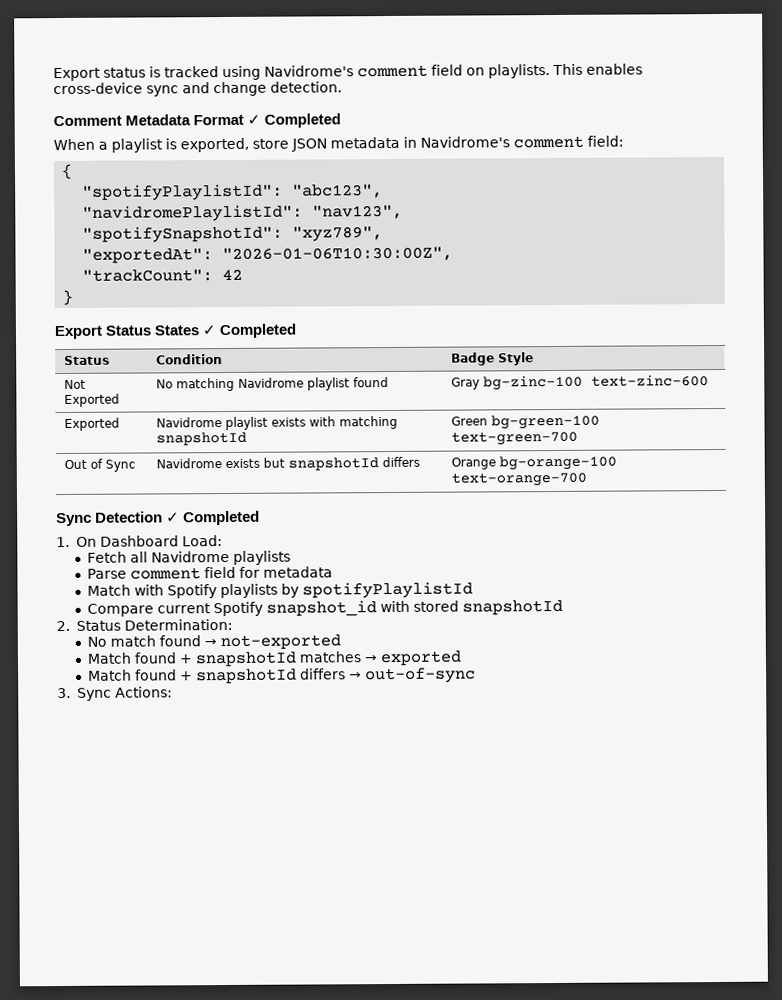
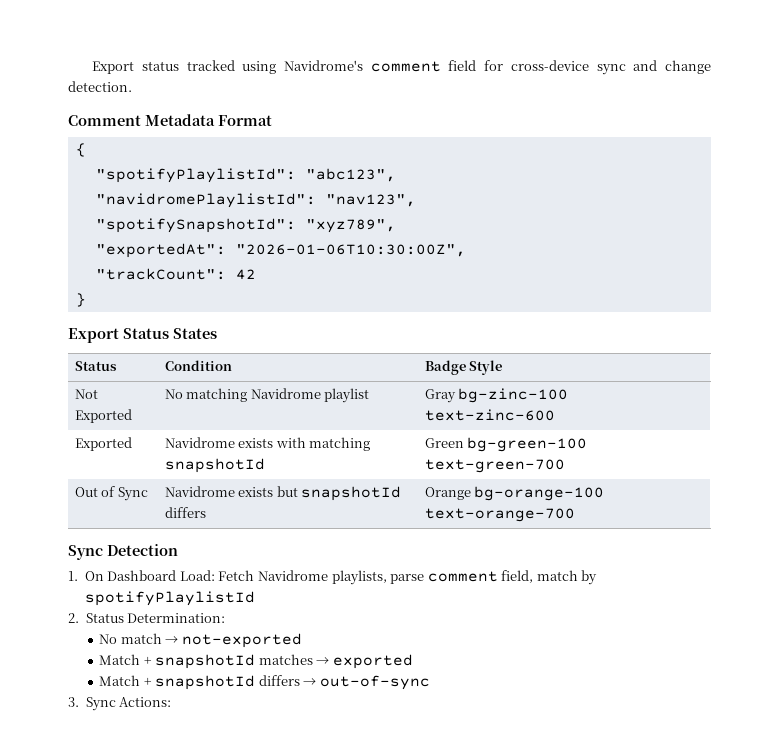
[149,66,161,78] is -> (179, 66) none
[466,63,643,79] on playlists. This enables -> [484,60,504,71] for
[247,113,342,128] [53,135,624,153] ✓ Completed // When a playlist is exported, store JSON metadata in Navidrome's comment field: -> (272, 120) none
[202,323,298,339] ✓ Completed -> (217, 333) none
[352,377,389,388] found -> (370, 395) none
[224,416,268,431] playlist -> (235, 442) none
[166,510,261,526] ✓ Completed -> (178, 550) none
[86,550,291,565] [86,566,333,580] [86,581,473,599] [86,599,563,617] // Fetch all Navidrome playlists // Parse comment field for metadata // Match with Spotify playlists by spotifyPlaylistId // Compare current Spotify snapshot_id with stored snapshotId -> [218,570,598,585] [84,591,255,606] Fetch Navidrome playlists, parse comment field, match by spotifyPlaylistId
[158,635,201,647] found -> (162, 638) none
[133,652,176,664] found -> (141, 659) none
[134,669,177,681] found -> (141, 680) none

